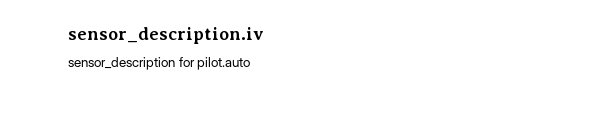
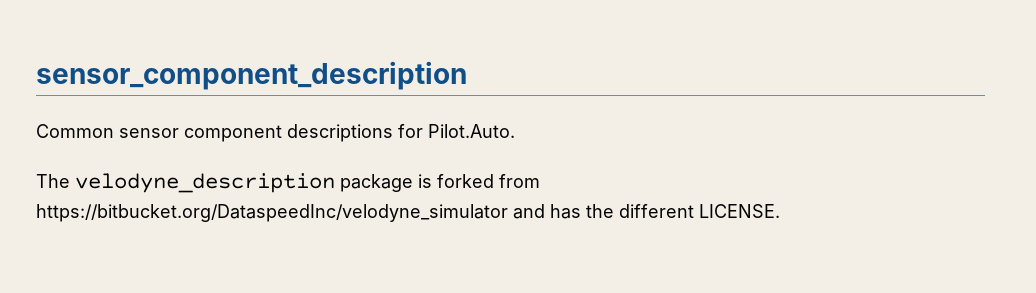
[68,27,264,44] [68,57,251,70] sensor_description.iv // sensor_description for pilot.auto -> [36,61,467,90] [36,124,515,142] [36,173,540,193] [36,204,780,222] sensor_component_description // Common sensor component descriptions for Pilot.Auto. // The velodyne_description package is forked from https://bitbucket.org/DataspeedInc/velodyne_simulator and has the different LICENSE.

